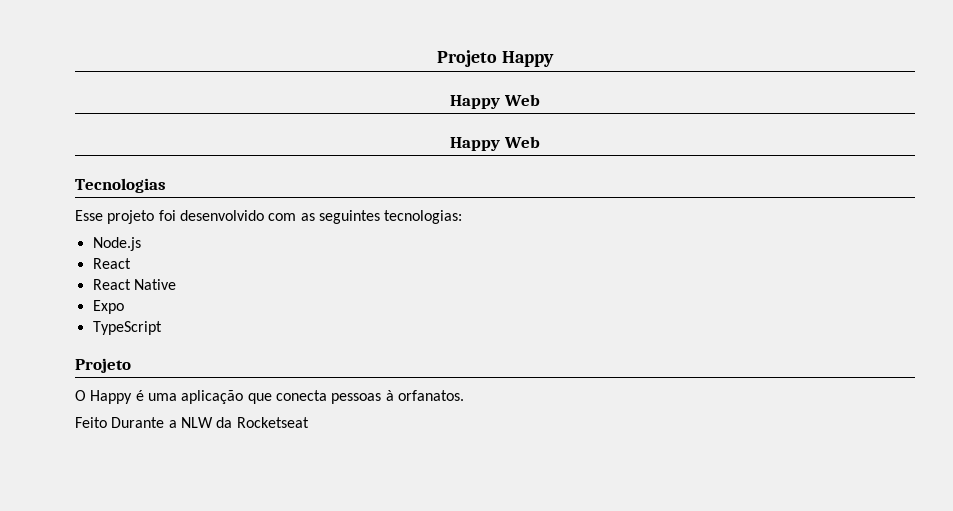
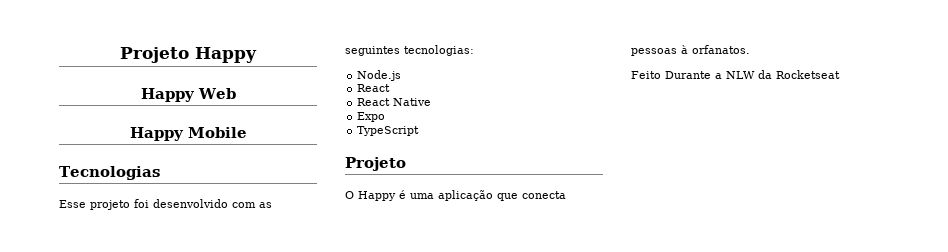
[503,136,540,148] Web -> [187,127,247,138] Mobile

